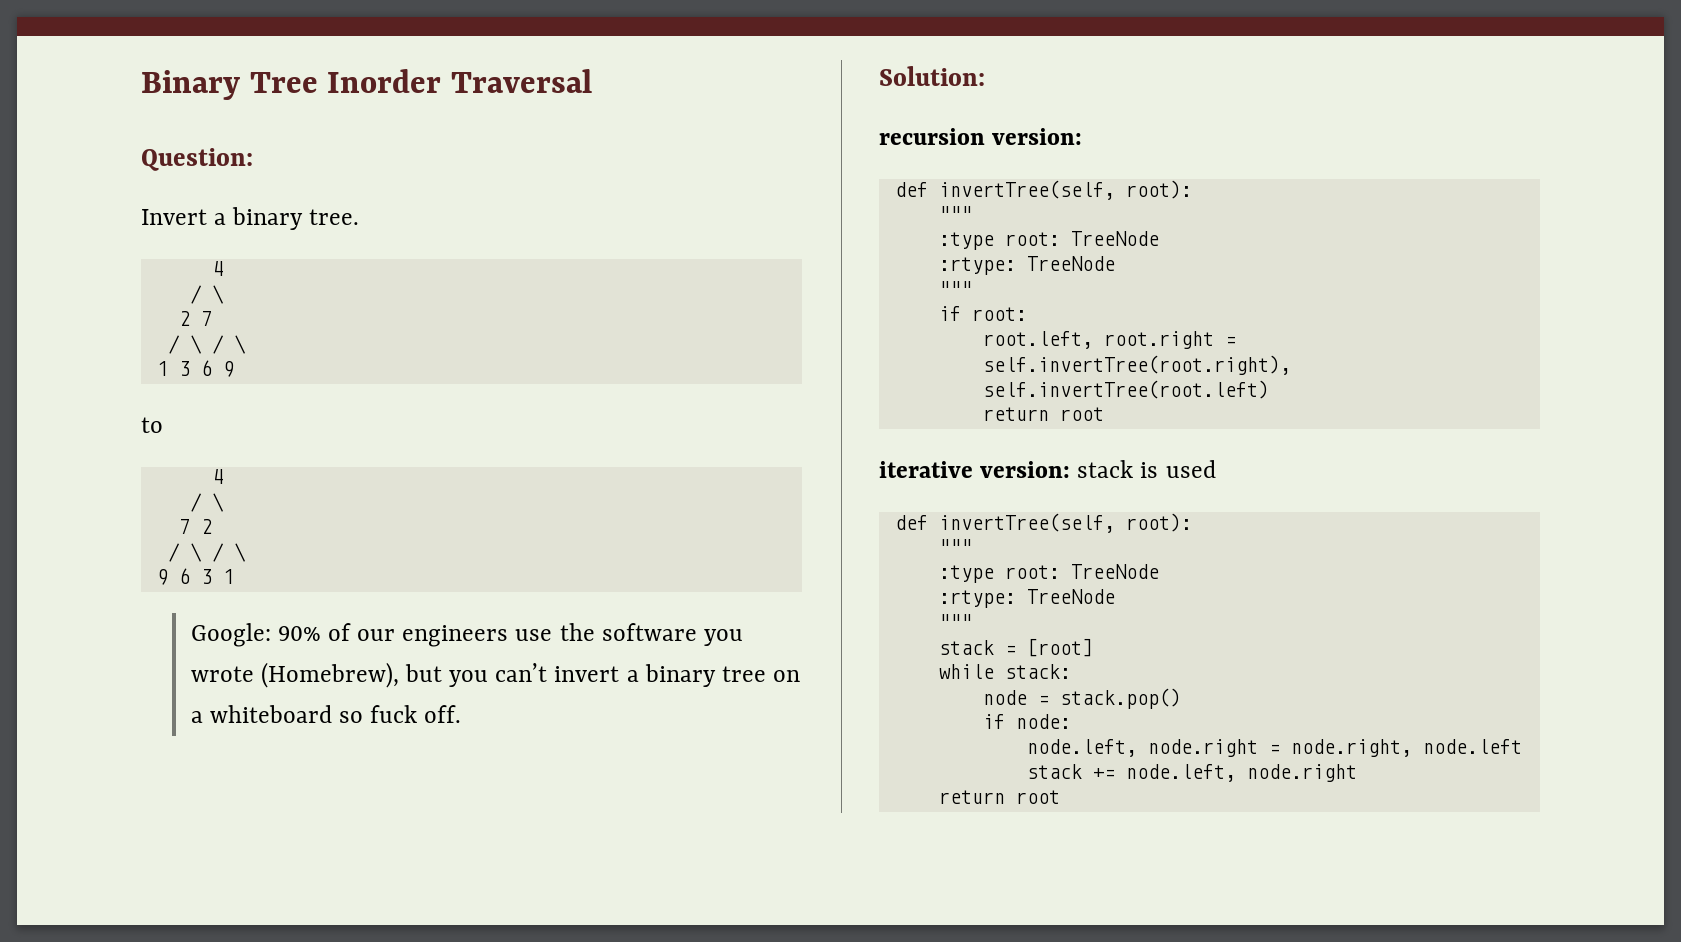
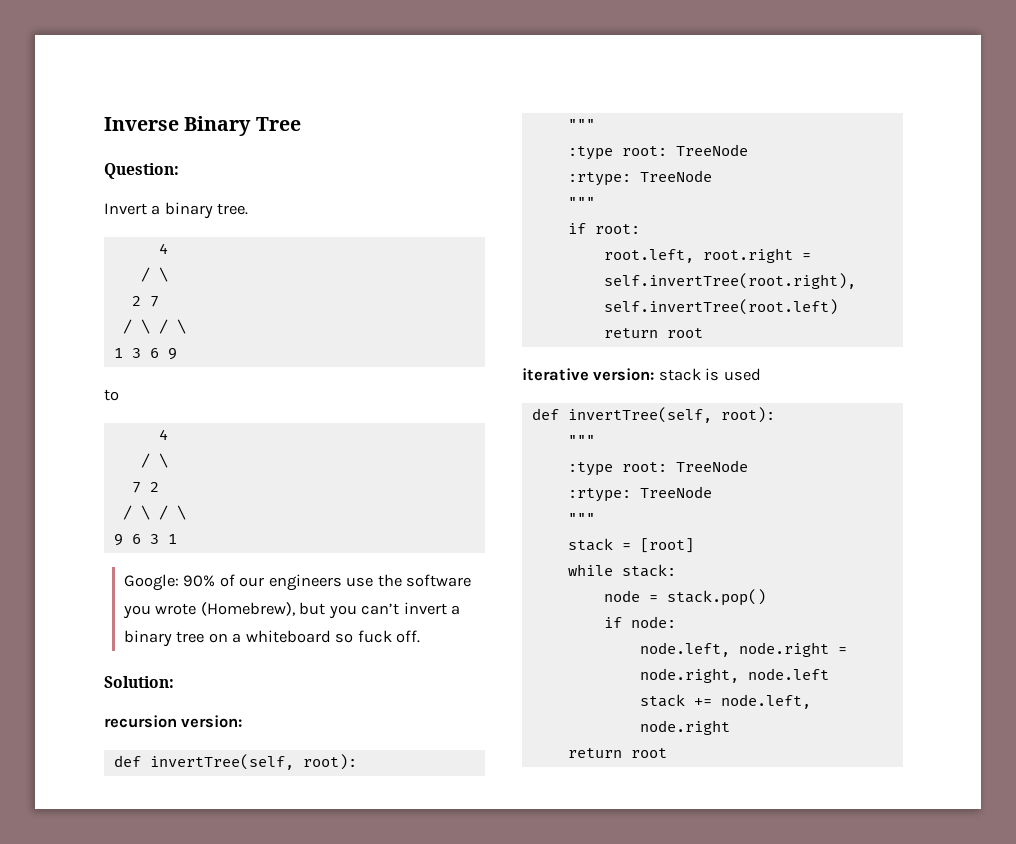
(141, 85) none -> [104,117,179,131] Inverse
[327,69,593,93] Inorder Traversal -> (301, 124) none

